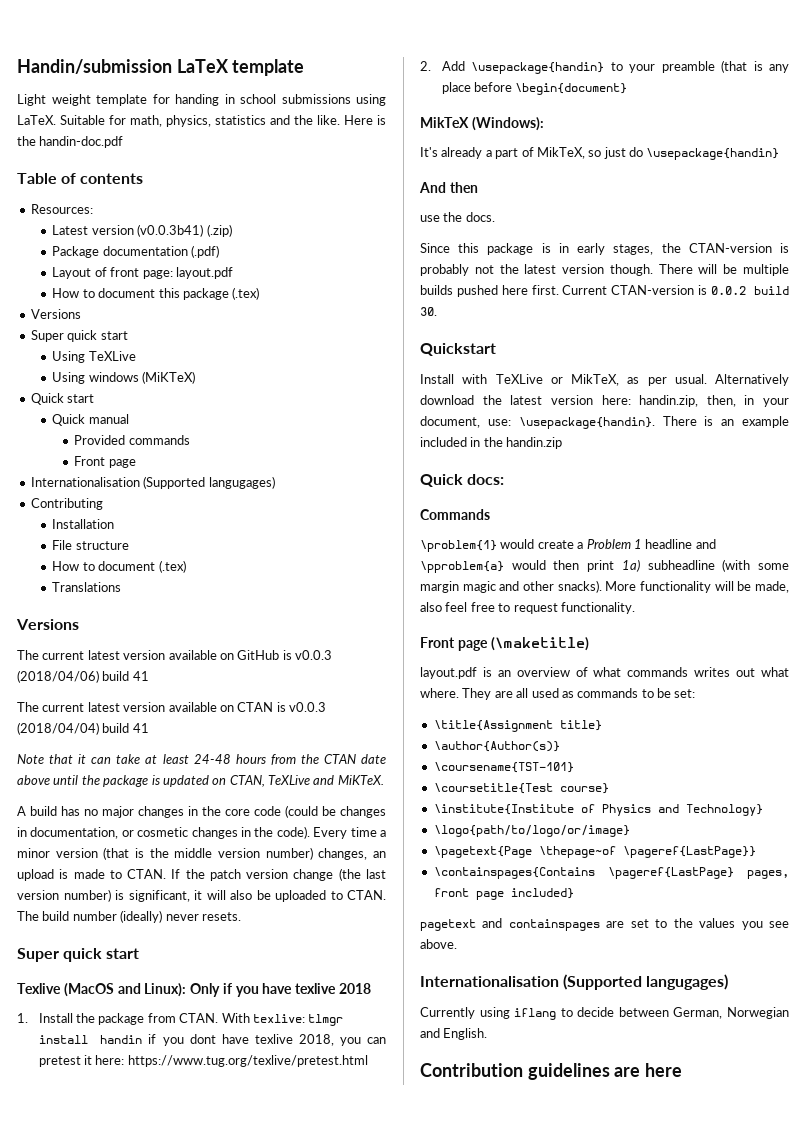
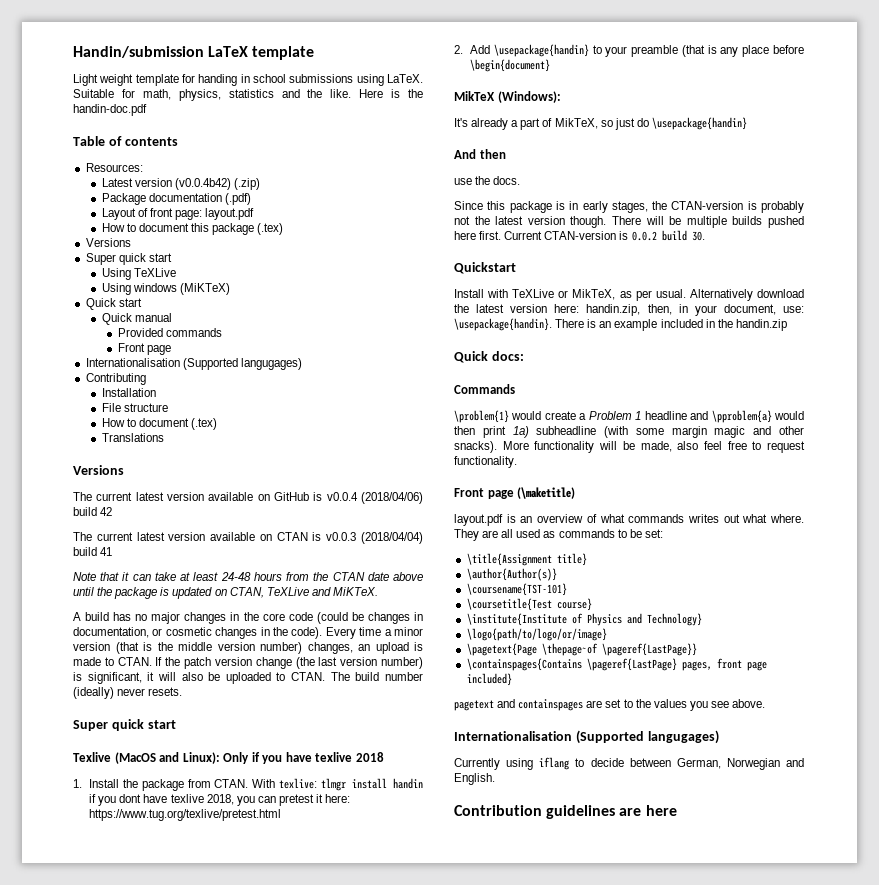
[137,224,204,237] (v0.0.3b41) -> [174,178,231,190] (v0.0.4b42)
[295,650,332,660] v0.0.3 -> [326,492,358,501] v0.0.4
[132,671,149,681] 41 -> [100,507,113,516] 42

